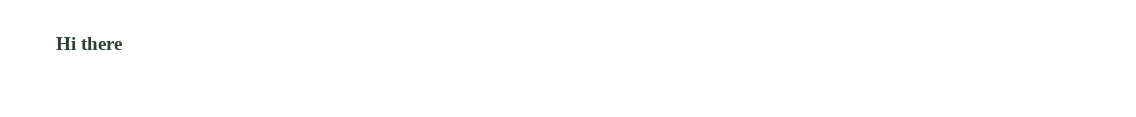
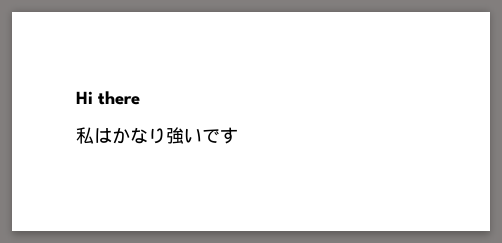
(123, 43) none -> [76,127,238,144] // 私はかなり強いです

